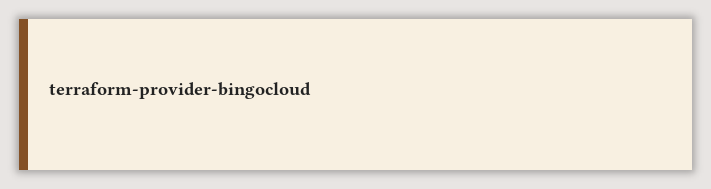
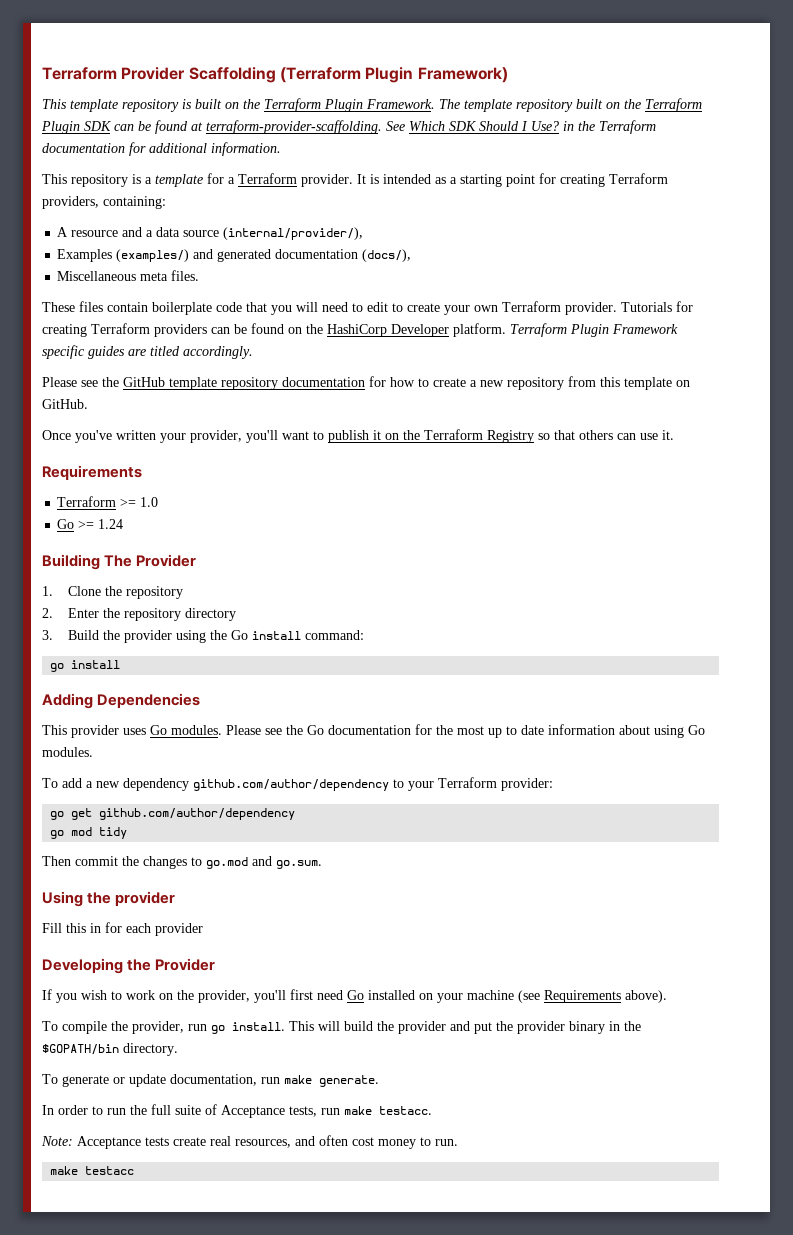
[49,82,311,99] terraform-provider-bingocloud -> [42,67,508,83] [42,98,702,112] [41,120,656,134] [42,142,281,156] [42,173,668,187] [42,196,166,209] [57,227,364,240] [57,249,412,262] [57,270,200,281] [42,301,693,315] [42,323,678,337] [42,345,253,359] [42,376,690,390] [42,399,88,409] [42,429,674,443] [42,465,142,480] [57,496,159,507] [57,519,124,529] [42,554,197,570] [42,586,184,599] [42,608,237,621] [42,630,365,643] [50,660,121,672] [42,693,201,709] [42,724,705,738] [42,747,93,757] [42,777,553,791] [50,808,296,820] [50,827,128,839] [42,856,322,869] [42,891,176,907] [42,922,203,936] [42,958,216,974] [42,989,667,1003] [42,1021,641,1034] [42,1043,178,1056] [42,1074,379,1087] [42,1104,432,1118] [41,1135,458,1149] [50,1166,135,1175] Terraform Provider Scaffolding (Terraform Plugin Framework) // This template repository is built on the Terraform Plugin Framework. The template repository built on the Terraform Plugin SDK can be found at terraform-provider-scaffolding. See Which SDK Should I Use? in the Terraform documentation for additional information. // This repository is a template for a Terraform provider. It is intended as a starting point for creating Terraform providers, containing: // A resource and a data source (internal/provider/), // Examples (examples/) and generated documentation (docs/), // Miscellaneous meta files. // These files contain boilerplate code that you will need to edit to create your own Terraform provider. Tutorials for creating Terraform providers can be found on the HashiCorp Developer platform. Terraform Plugin Framework specific guides are titled accordingly. // Please see the GitHub template repository documentation for how to create a new repository from this template on GitHub. // Once you've written your provider, you'll want to publish it on the Terraform Registry so that others can use it. // Requirements // Terraform >= 1.0 // Go >= 1.24 // Building The Provider // 1. Clone the repository // 2. Enter the repository directory // 3. Build the provider using the Go install command: // go install // Adding Dependencies // This provider uses Go modules. Please see the Go documentation for the most up to date information about using Go modules. // To add a new dependency github.com/author/dependency to your Terraform provider: // go get github.com/author/dependency // go mod tidy // Then commit the changes to go.mod and go.sum. // Using the provider // Fill this in for each provider // Developing the Provider // If you wish to work on the provider, you'll first need Go installed on your machine (see Requirements above). // To compile the provider, run go install. This will build the provider and put the provider binary in the $GOPATH/bin directory. // To generate or update documentation, run make generate. // In order to run the full suite of Acceptance tests, run make testacc. // Note: Acceptance tests create real resources, and often cost money to run. // make testacc

